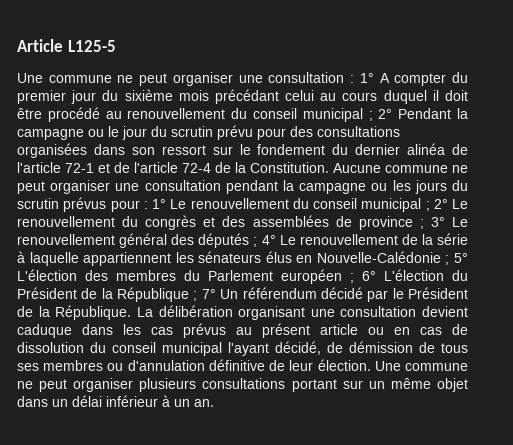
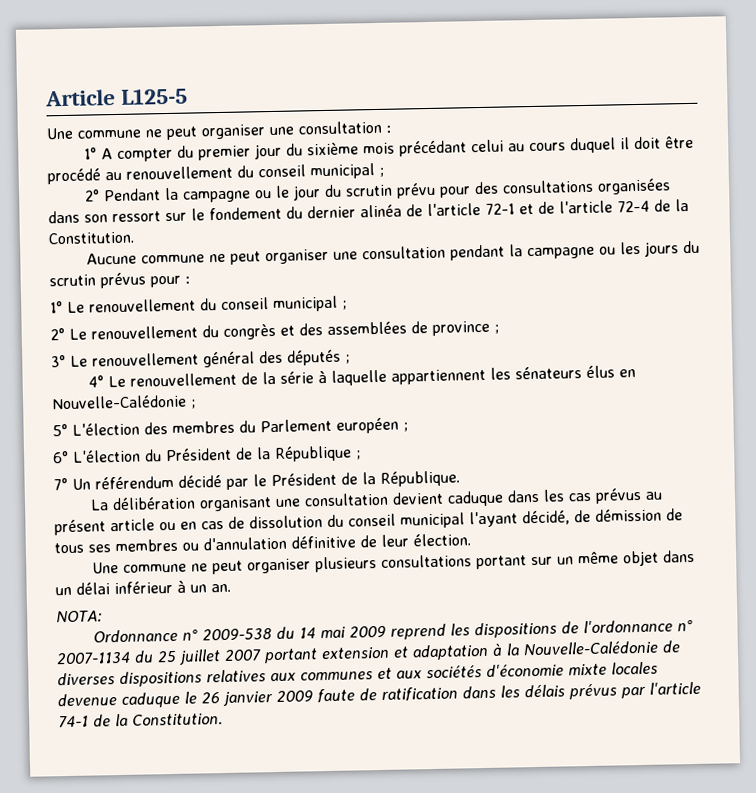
(355, 79) none -> (391, 129) //
(373, 116) none -> (384, 171) //
(329, 167) none -> (135, 238) //
(148, 205) none -> (190, 280) //
(430, 206) none -> (347, 304) //
(424, 224) none -> (499, 328) //
(258, 242) none -> (350, 358) //
(450, 260) none -> (196, 403) //
(354, 278) none -> (408, 426) //
(198, 296) none -> (361, 454) //
(132, 312) none -> (460, 478) //
(371, 365) none -> (471, 540) //
(214, 403) none -> [56,610,103,624] [93,619,694,643] [56,640,680,665] [57,661,658,688] [57,681,701,708] [58,713,223,728] // NOTA: // Ordonnance n° 2009-538 du 14 mai 2009 reprend les dispositions de l'ordonnance n° 2007-1134 du 25 juillet 2007 portant extension et adaptation à la Nouvelle-Calédonie de diverses dispositions relatives aux communes et aux sociétés d'économie mixte locales devenue caduque le 26 janvier 2009 faute de ratification dans les délais prévus par l'article 74-1 de la Constitution.

